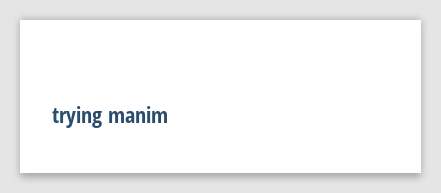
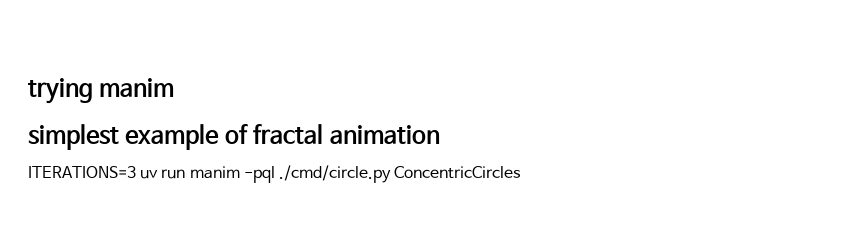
(168, 114) none -> [28,124,440,150] [28,165,522,183] // simplest example of fractal animation // ITERATIONS=3 uv run manim -pql ./cmd/circle.py ConcentricCircles

